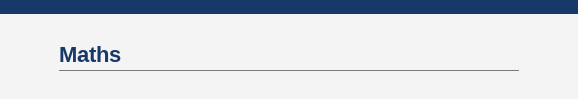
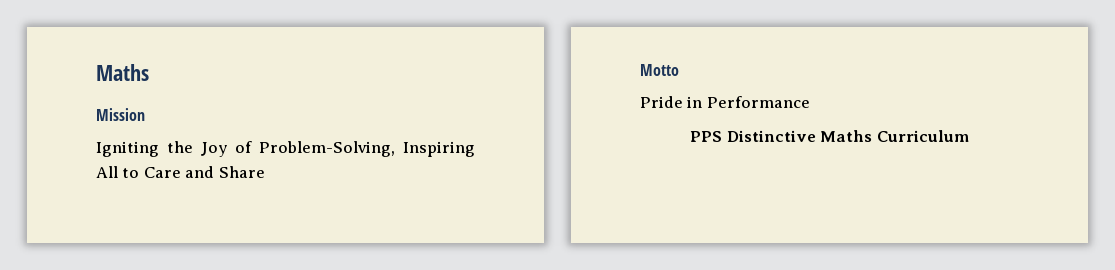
[59,46,121,62] Maths -> [96,64,149,81] [96,108,145,121] [96,141,476,157] [96,166,265,178] [640,64,679,76] [640,96,810,108] [690,130,969,142] Maths // Mission // Igniting the Joy of Problem-Solving, Inspiring All to Care and Share // Motto // Pride in Performance // PPS Distinctive Maths Curriculum

